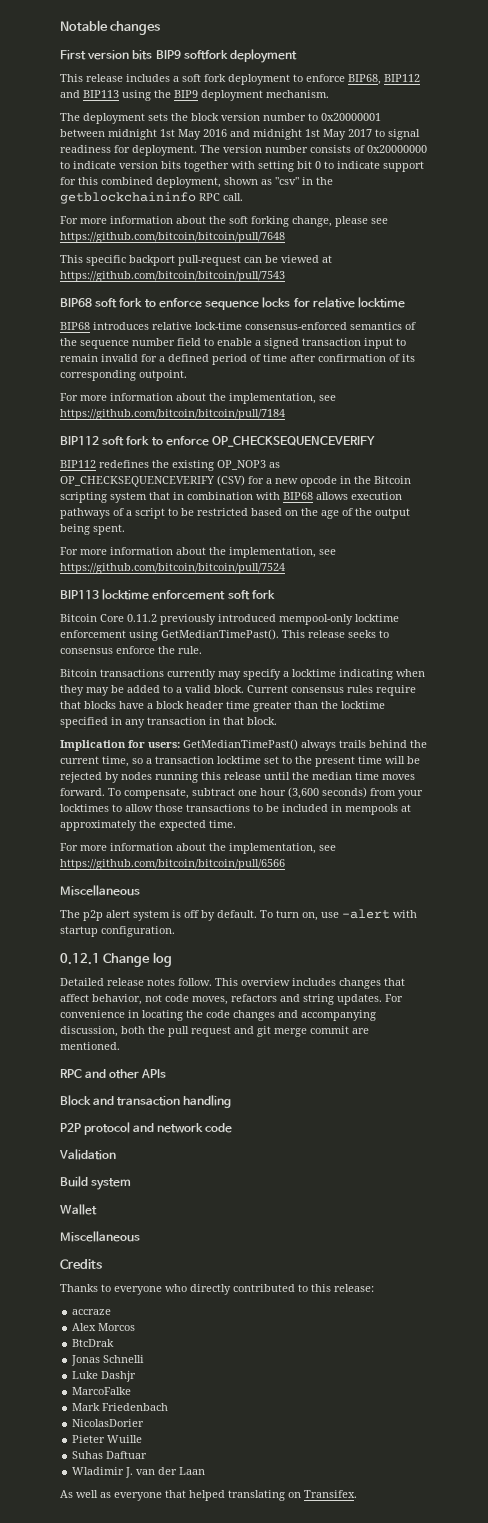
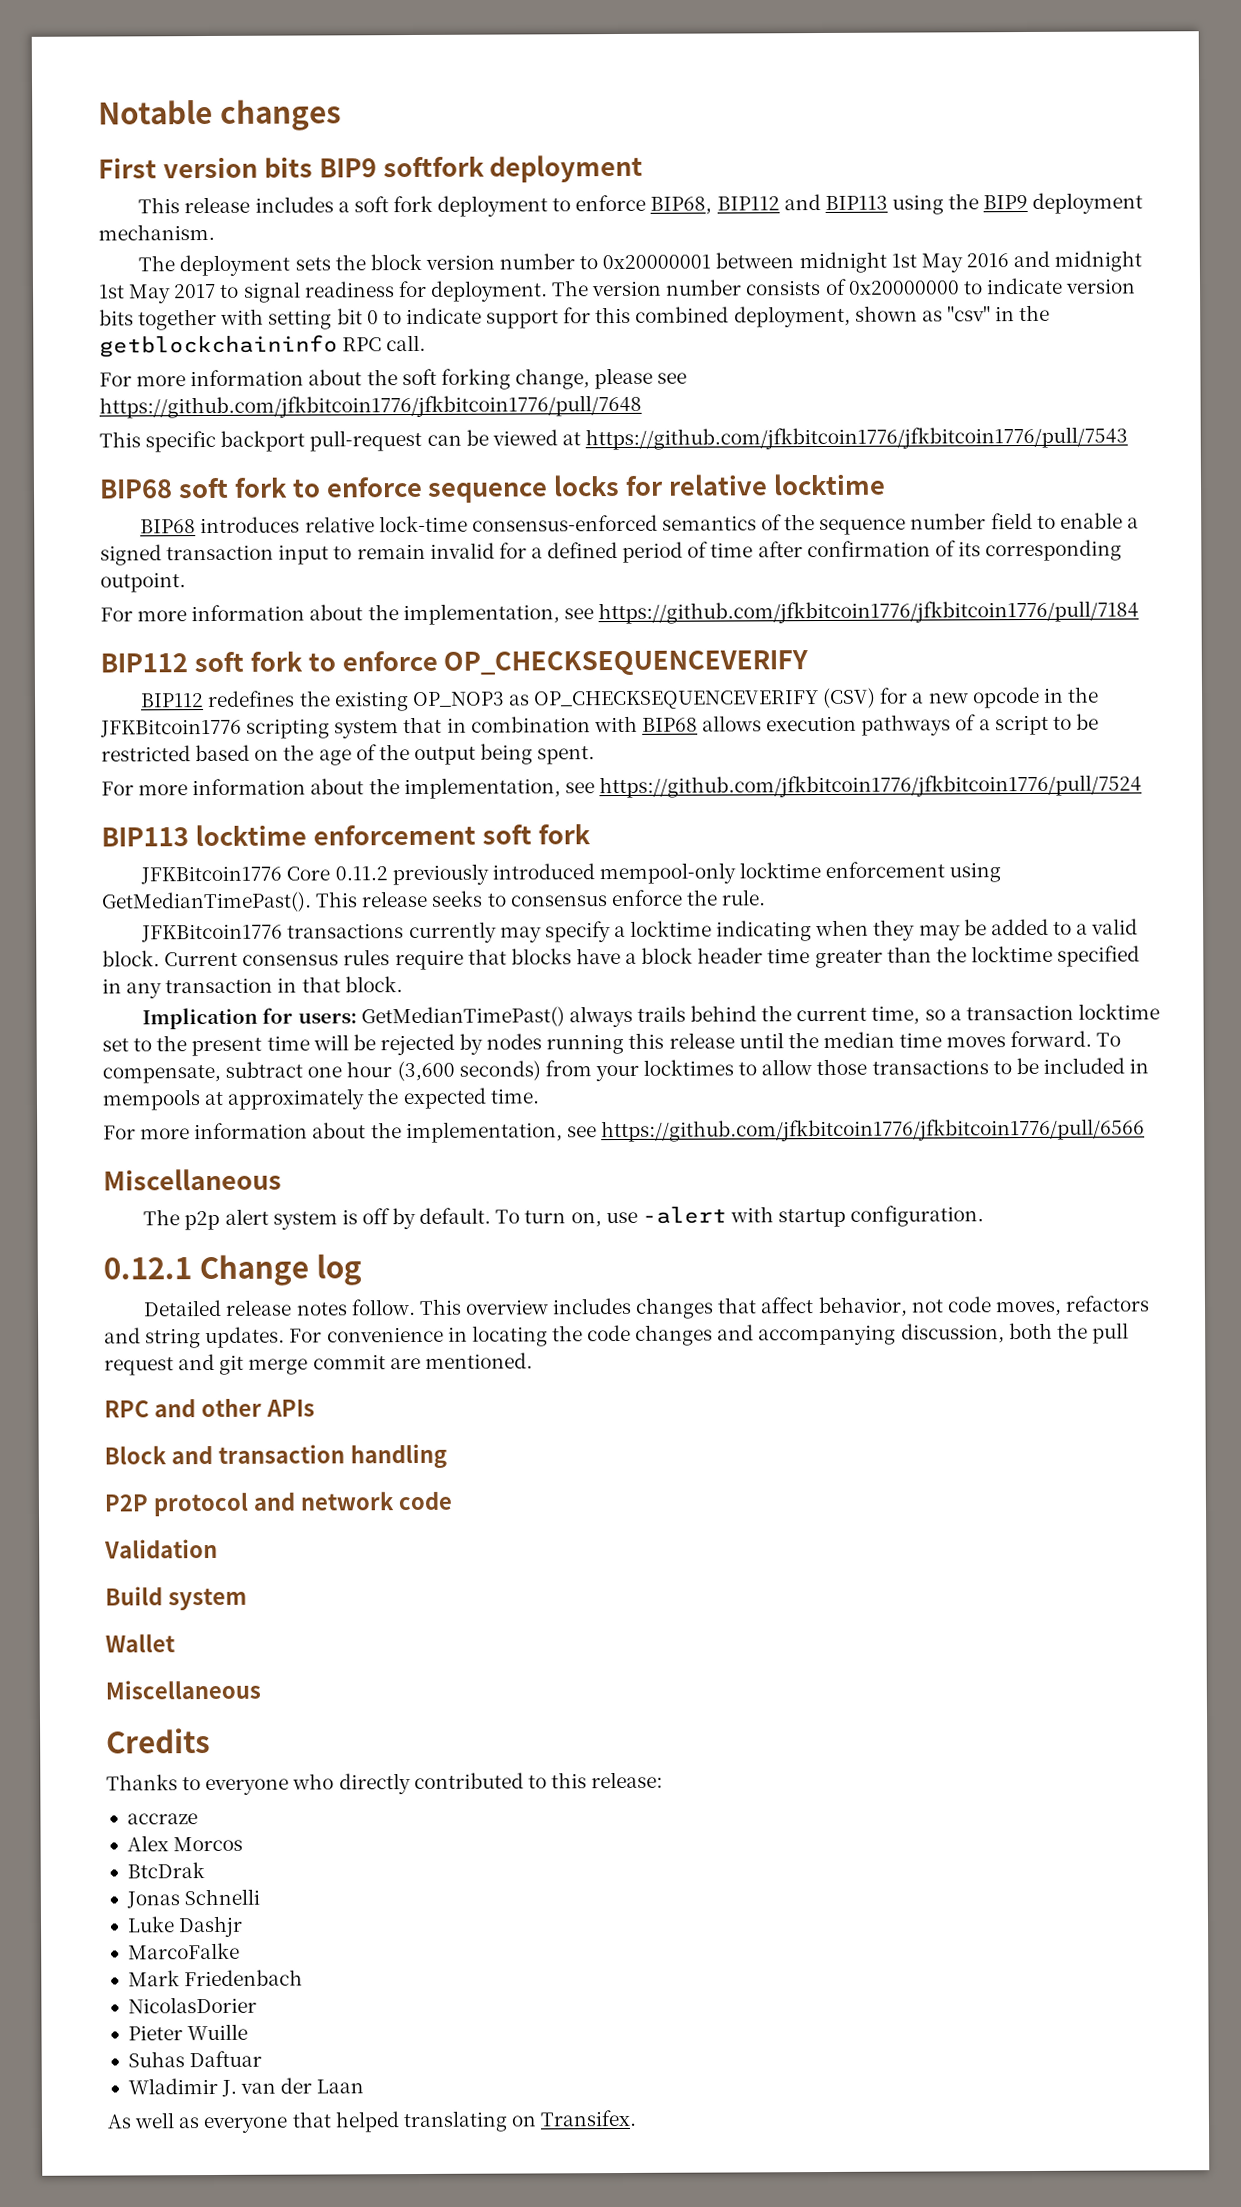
[60,232,285,243] https://github.com/bitcoin/bitcoin/pull/7648 -> [99,394,642,419] https://github.com/jfkbitcoin1776/jfkbitcoin1776/pull/7648
[60,271,285,282] https://github.com/bitcoin/bitcoin/pull/7543 -> [585,426,1129,451] https://github.com/jfkbitcoin1776/jfkbitcoin1776/pull/7543
[60,409,285,420] https://github.com/bitcoin/bitcoin/pull/7184 -> [597,600,1139,625] https://github.com/jfkbitcoin1776/jfkbitcoin1776/pull/7184
[374,476,411,484] Bitcoin -> [100,718,242,738] JFKBitcoin1776
[60,563,285,574] https://github.com/bitcoin/bitcoin/pull/7524 -> [598,774,1142,799] https://github.com/jfkbitcoin1776/jfkbitcoin1776/pull/7524
[60,614,97,622] Bitcoin -> [140,865,283,885] JFKBitcoin1776
[60,669,97,677] Bitcoin -> [141,923,284,943] JFKBitcoin1776
[60,859,285,870] https://github.com/bitcoin/bitcoin/pull/6566 -> [600,1118,1145,1143] https://github.com/jfkbitcoin1776/jfkbitcoin1776/pull/6566

